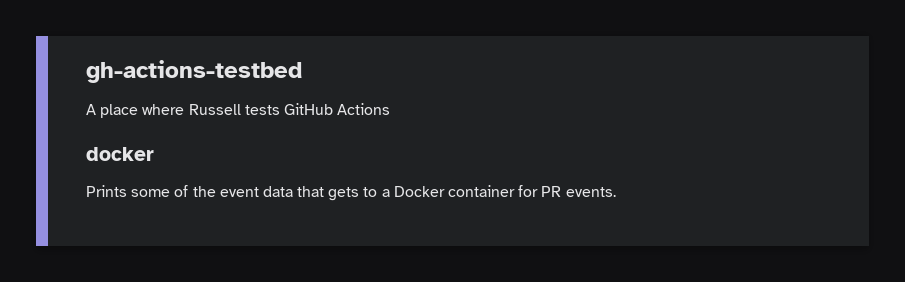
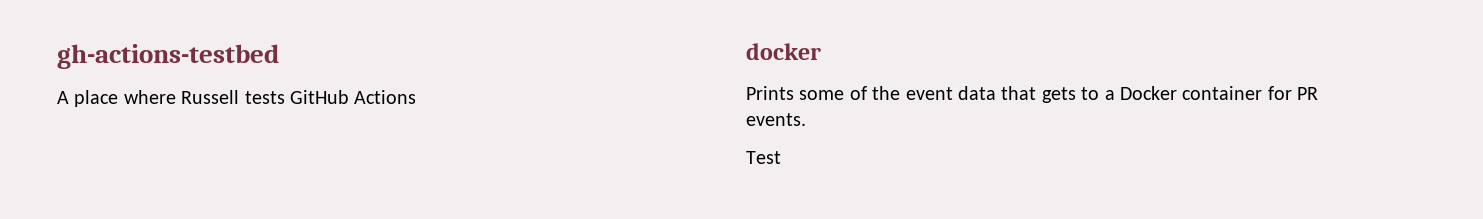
(616, 192) none -> [746,151,781,164] // Test

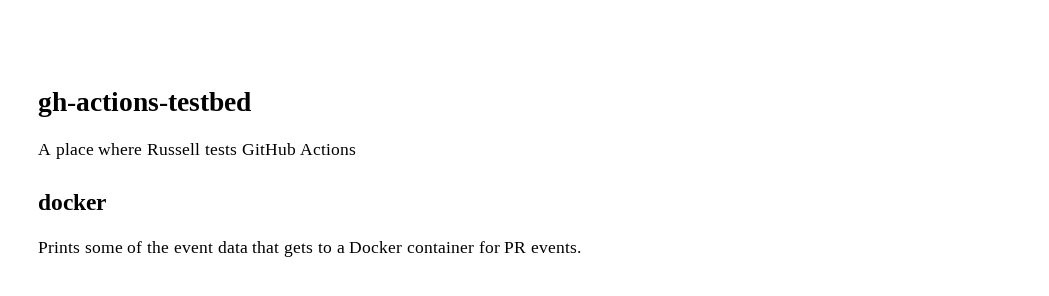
[746,151,781,164] // Test -> (582, 248) none

